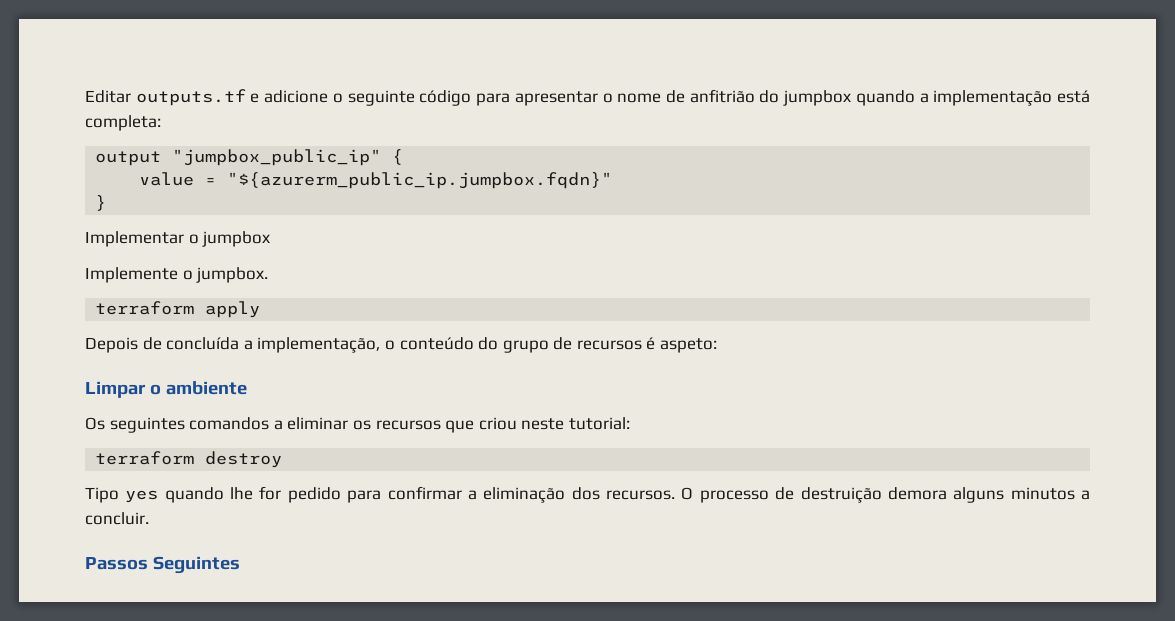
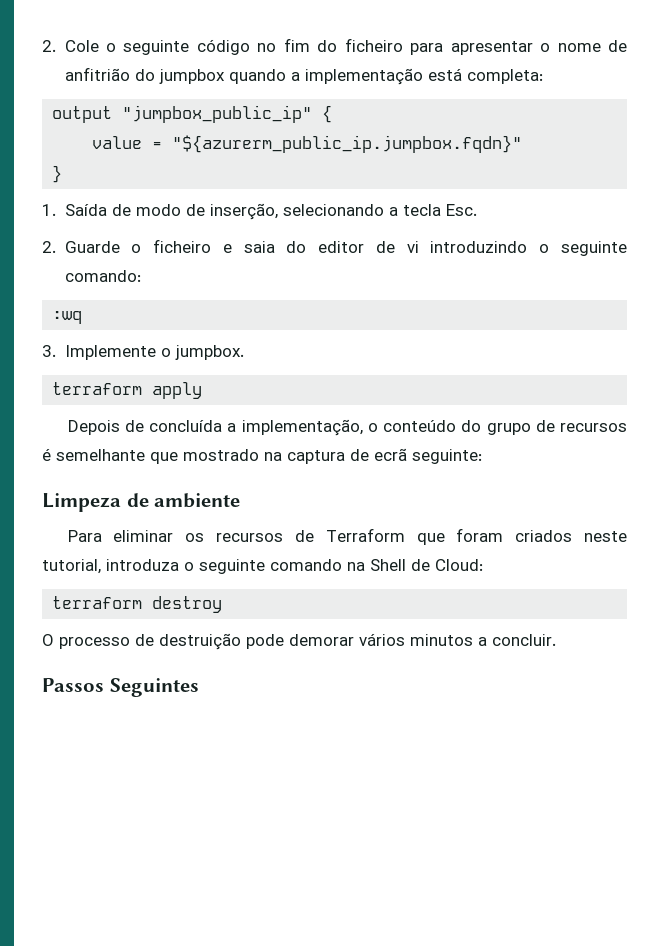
[85,89,472,106] Editar outputs.tf e adicione o seguinte código -> [42,38,403,55] 2. Cole o seguinte código no fim do ficheiro
[85,231,271,247] Implementar o jumpbox // -> [42,203,477,220] [42,239,627,256] [64,270,141,282] [52,311,83,324] [42,345,56,357] 1. Saída de modo de inserção, selecionando a tecla Esc. // 2. Guarde o ficheiro e saia do editor de vi introduzindo o seguinte comando: // :wq // 3.
[660,338,718,353] [85,381,247,398] [85,417,630,433] [95,451,283,468] [85,486,676,503] aspeto: // Limpar o ambiente // Os seguintes comandos a eliminar os recursos que criou neste tutorial: // terraform destroy // Tipo yes quando lhe for pedido para confirmar a eliminação dos recursos. -> [56,448,482,464] [42,493,241,512] [67,528,627,545] [42,559,483,574] [52,596,223,613] semelhante que mostrado na captura de ecrã seguinte: // Limpeza de ambiente // Para eliminar os recursos de Terraform que foram criados neste tutorial, introduza o seguinte comando na Shell de Cloud: // terraform destroy //
[887,487,1005,503] demora alguns -> [246,633,405,649] pode demorar vários

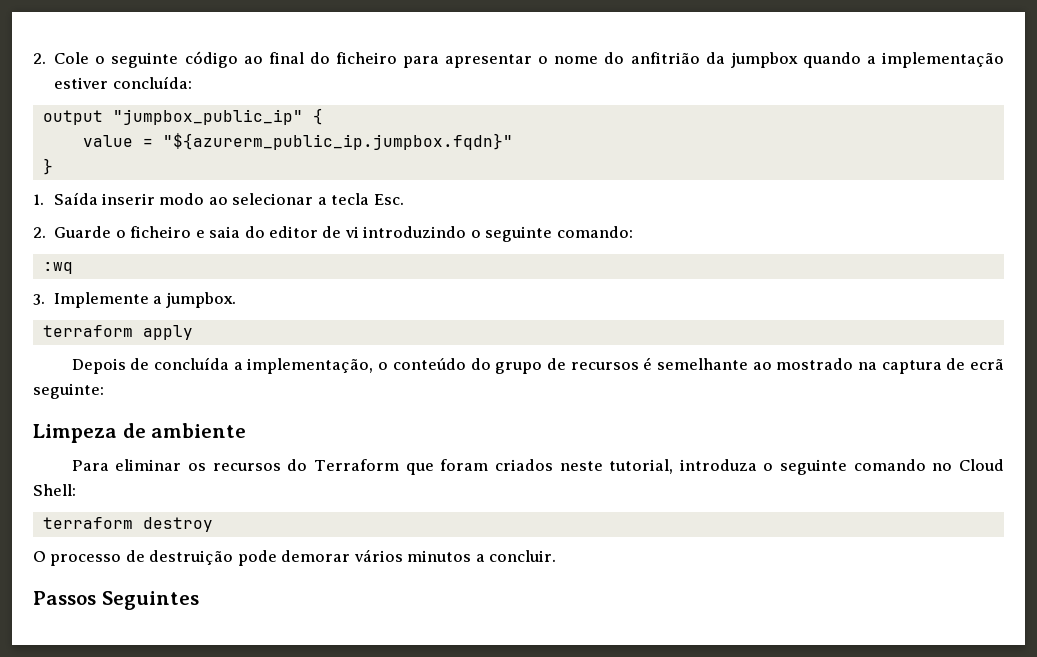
[257,38,310,52] no fim -> [243,52,304,64] ao final
[608,40,627,52] [64,67,155,81] de anfitrião do -> [604,52,725,64] do anfitrião da
[427,68,543,84] está completa: -> [54,76,192,89] estiver concluída:
[111,203,384,220] de modo de inserção, selecionando -> [101,193,314,205] inserir modo ao selecionar
[160,348,171,357] o -> [152,296,162,304] a
[150,452,178,464] que -> [752,362,772,370] ao
[294,530,314,542] de -> [287,459,308,471] do
[347,559,483,571] na Shell de Cloud: -> [932,459,1004,471] [33,484,76,496] no Cloud Shell:

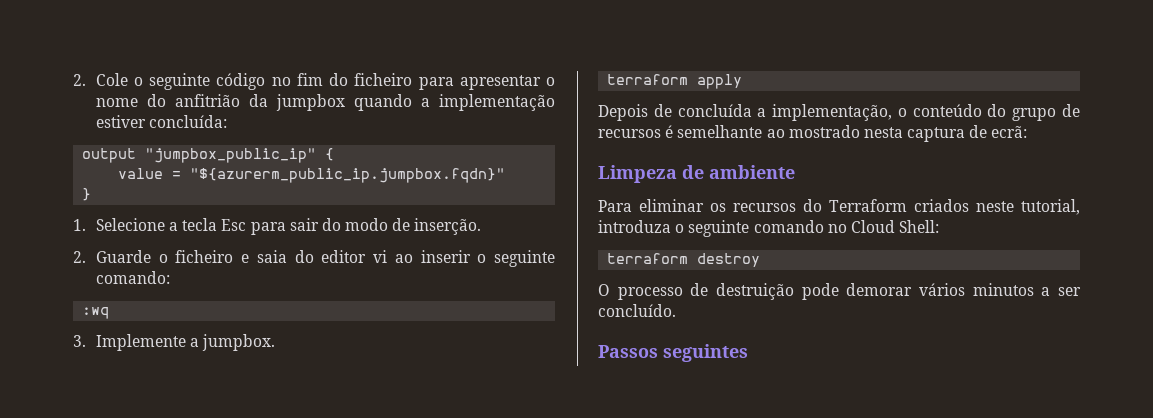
[243,52,304,64] ao final -> [271,73,323,86] no fim
[53,192,404,205] Saída inserir modo ao selecionar a tecla Esc. -> [95,218,482,235] Selecione a tecla Esc para sair do modo de inserção.
[322,226,467,238] de vi introduzindo -> [373,250,471,263] vi ao inserir
[857,362,877,370] na -> [863,127,903,138] nesta
[970,359,1005,370] [33,383,104,399] ecrã seguinte: -> [991,126,1028,138] ecrã:
[405,459,489,475] que foram -> (907, 205) none
[489,550,557,562] concluir. -> [1058,287,1081,296] [598,304,676,317] ser concluído.
[101,591,199,610] Seguintes -> [663,344,748,362] seguintes

